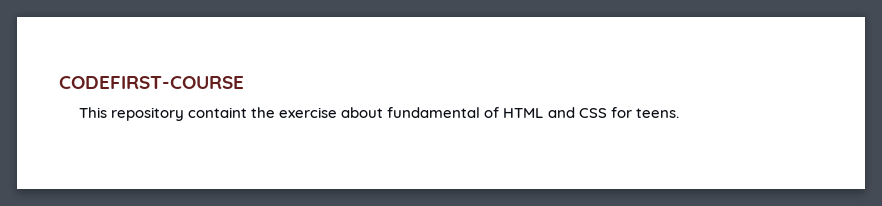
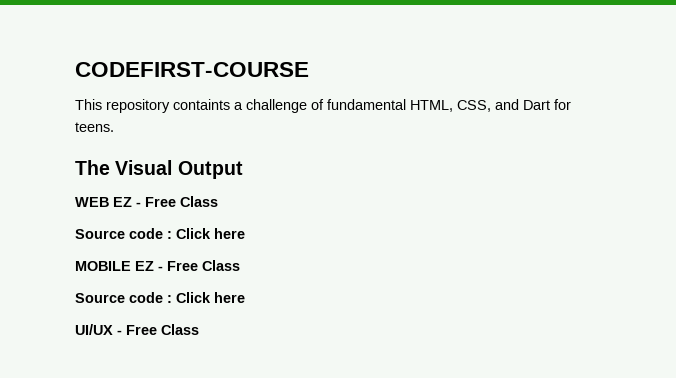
[188,107,679,118] containt the exercise about fundamental of HTML and CSS for teens. -> [173,99,571,113] [75,122,114,132] [75,160,243,179] [75,196,218,207] [75,228,245,239] [75,260,240,271] [75,292,245,303] [75,324,199,335] containts a challenge of fundamental HTML, CSS, and Dart for teens. // The Visual Output // WEB EZ - Free Class // Source code : Click here // MOBILE EZ - Free Class // Source code : Click here // UI/UX - Free Class

